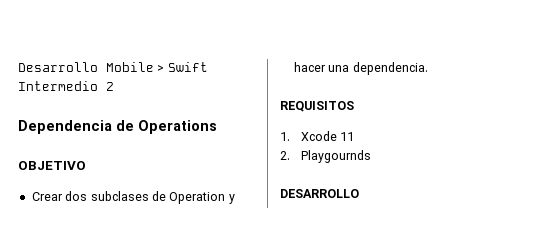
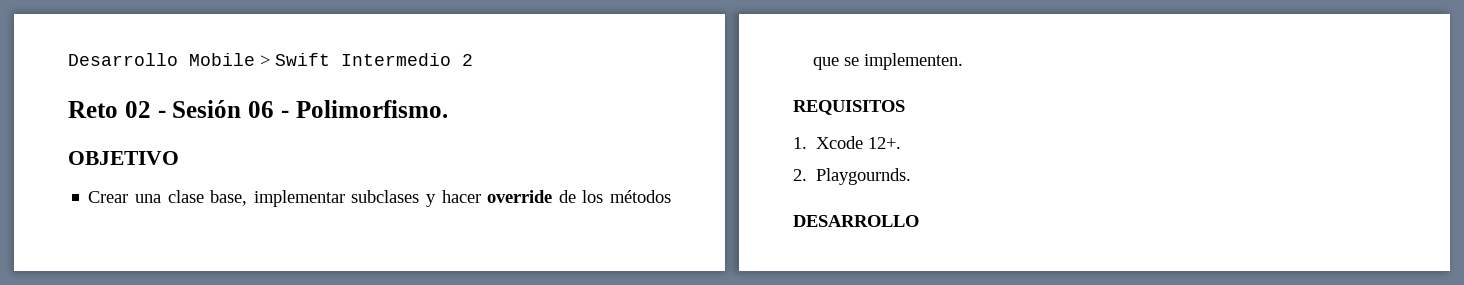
[18,120,217,134] [18,161,86,170] [31,191,235,204] [293,62,428,75] Dependencia de Operations // OBJETIVO // Crear dos subclases de Operation y hacer una dependencia. -> [68,100,448,118] [68,151,179,165] [88,190,672,207] [813,53,964,70] Reto 02 - Sesión 06 - Polimorfismo. // OBJETIVO // Crear una clase base, implementar subclases y hacer override de los métodos que se implementen.
[340,132,355,141] 11 -> [868,137,902,149] 12+.
[301,150,372,163] Playgournds -> [816,168,912,185] Playgournds.

